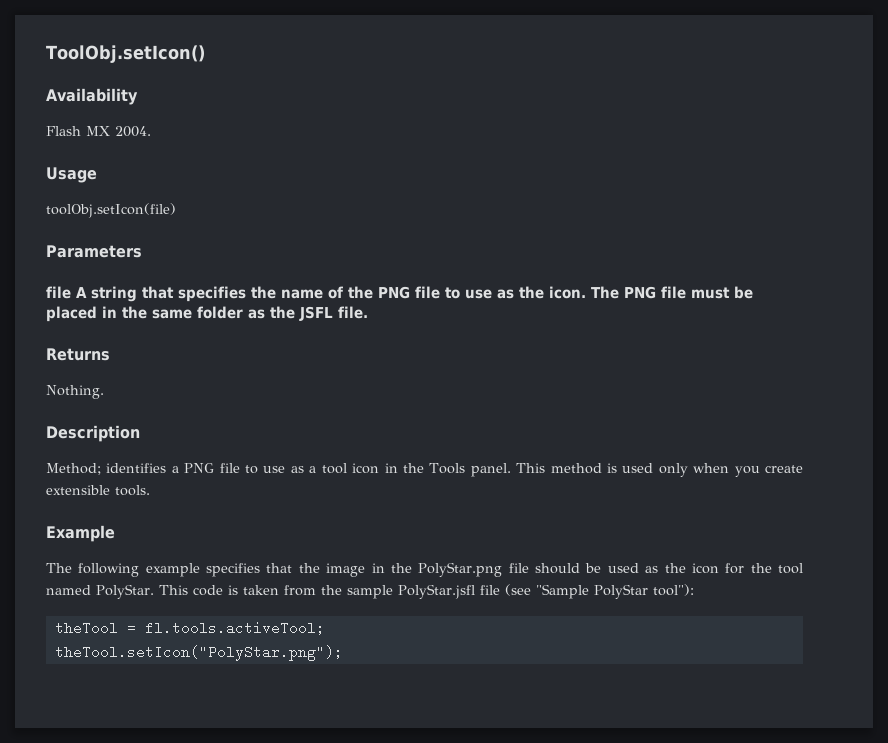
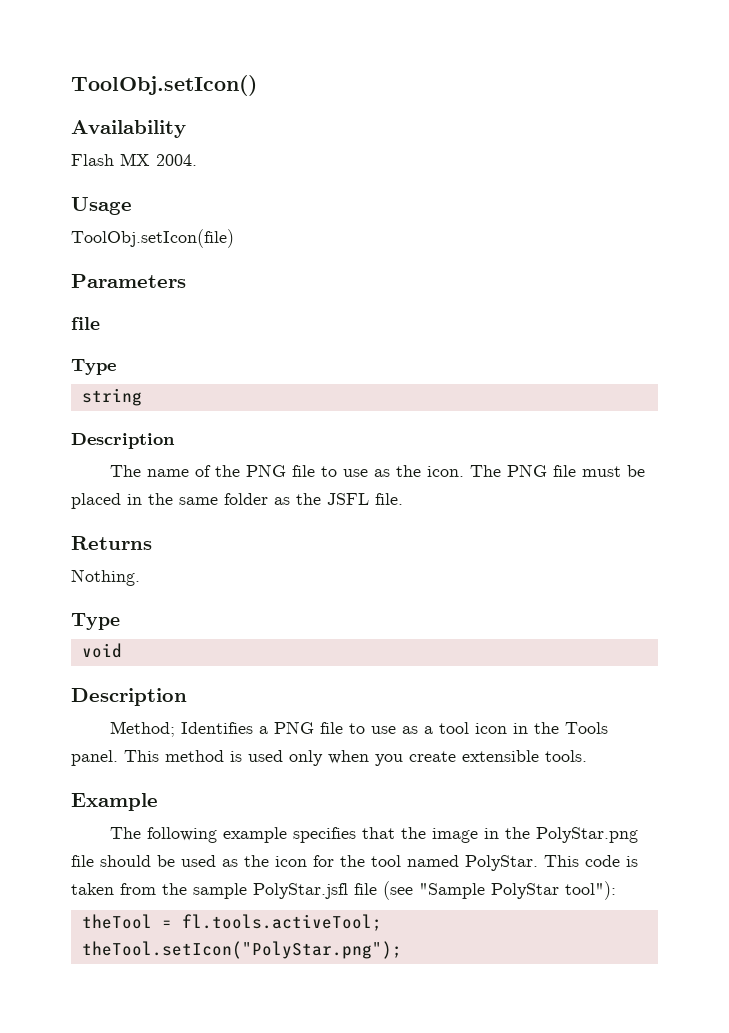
[46,203,176,218] toolObj.setIcon(file) -> [71,229,234,248] ToolObj.setIcon(file)
[76,287,87,298] A -> [71,359,116,375] // Type //
[142,286,276,302] that specifies the -> [71,433,175,449] [110,465,142,477] // Description // The
(104, 392) none -> [71,613,120,630] [81,643,122,658] // Type // void
[106,463,167,473] identifies -> [181,722,254,734] Identifies

